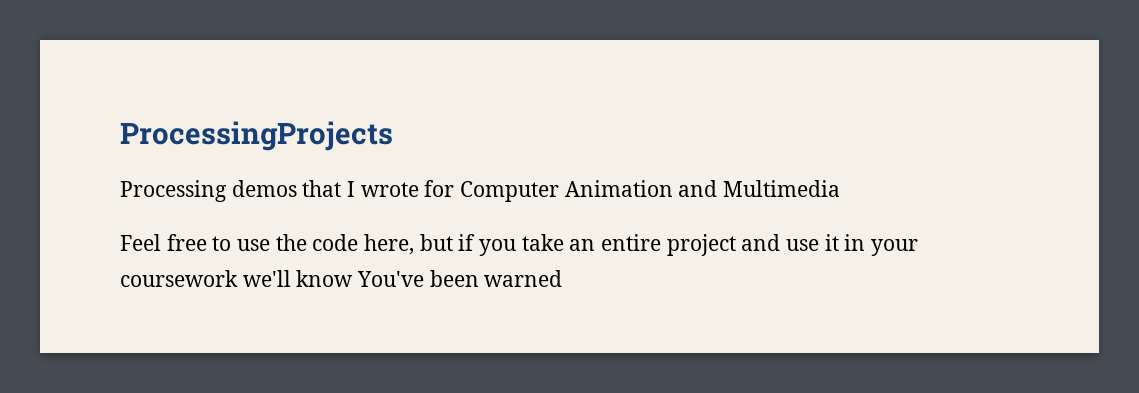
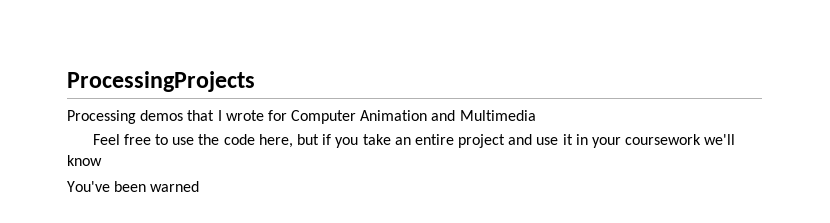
(354, 278) none -> (102, 160) //

